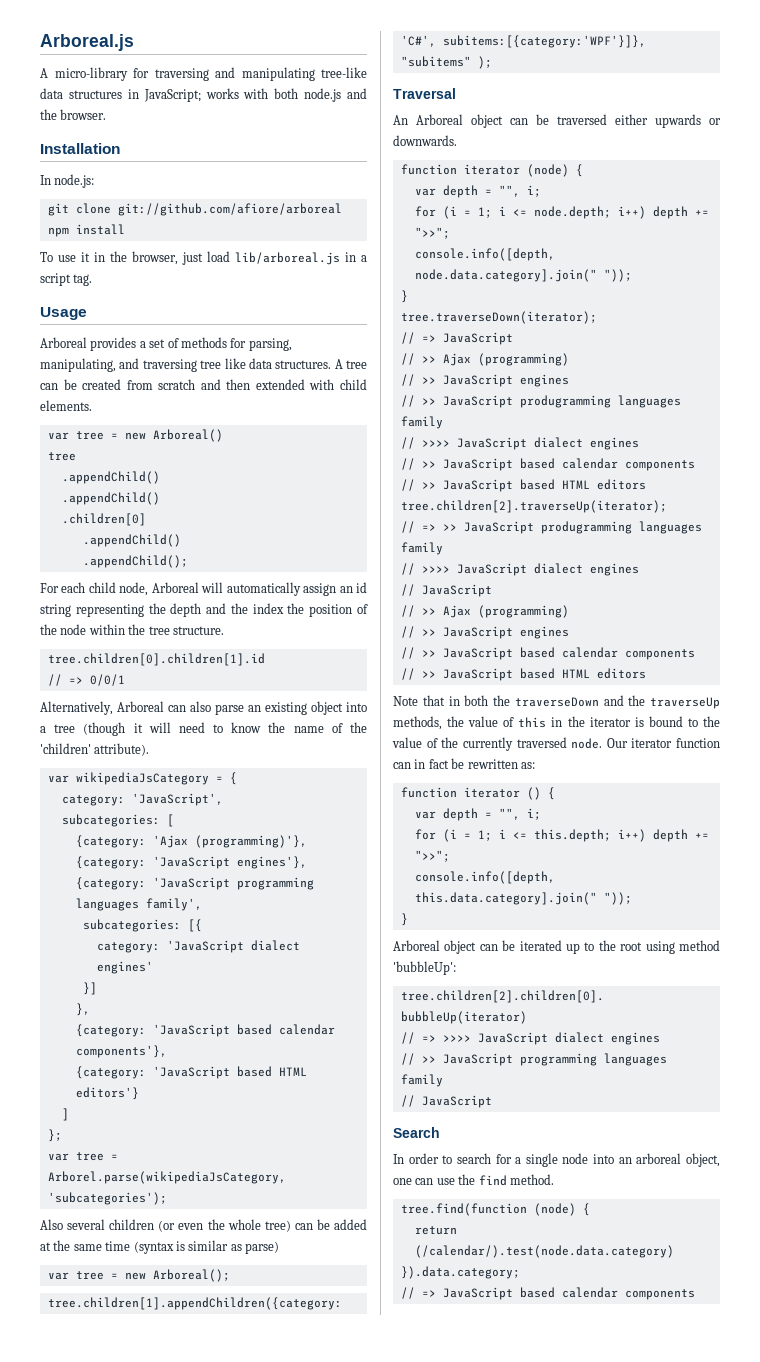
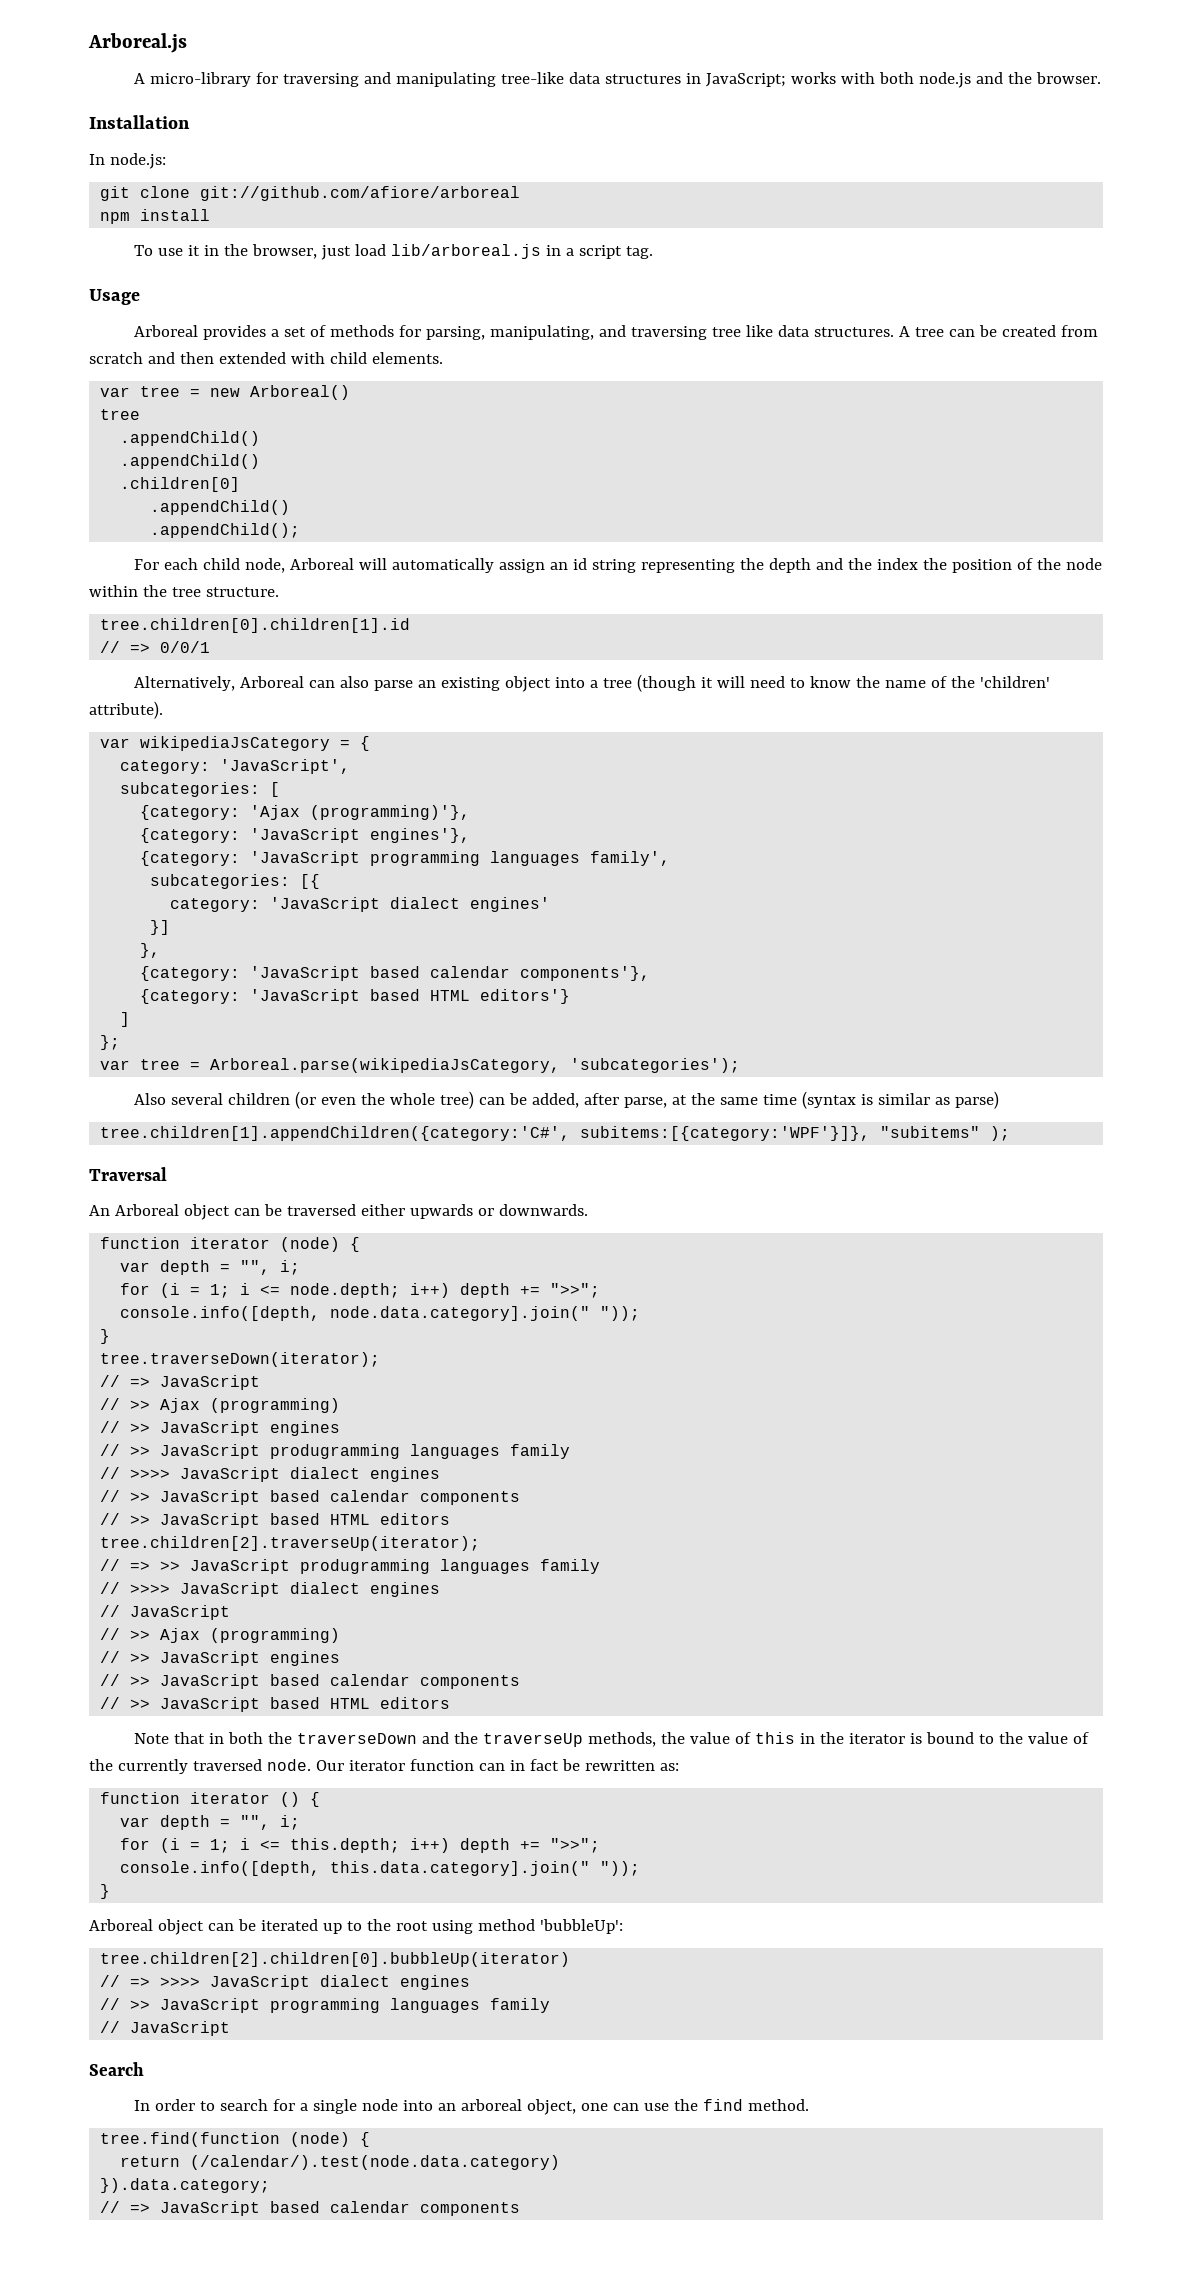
[47,1171,286,1184] Arborel.parse(wikipediaJsCategory, -> [210,1058,561,1073] Arboreal.parse(wikipediaJsCategory,
[334,1219,367,1230] added -> [532,1093,668,1108] added, after parse,
[47,1269,230,1282] // var tree = new Arboreal(); -> (1000, 1100) none

